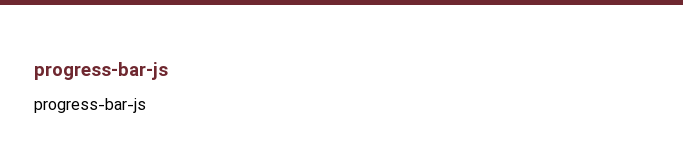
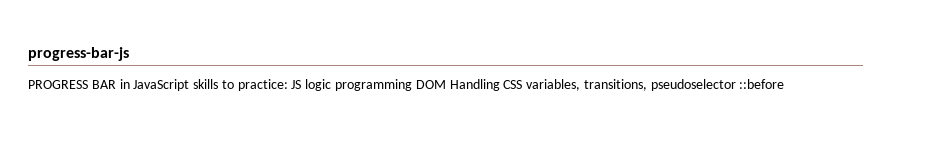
[34,98,146,113] progress-bar-js -> [28,79,785,91] PROGRESS BAR in JavaScript skills to practice: JS logic programming DOM Handling CSS variables, transitions, pseudoselector ::before

